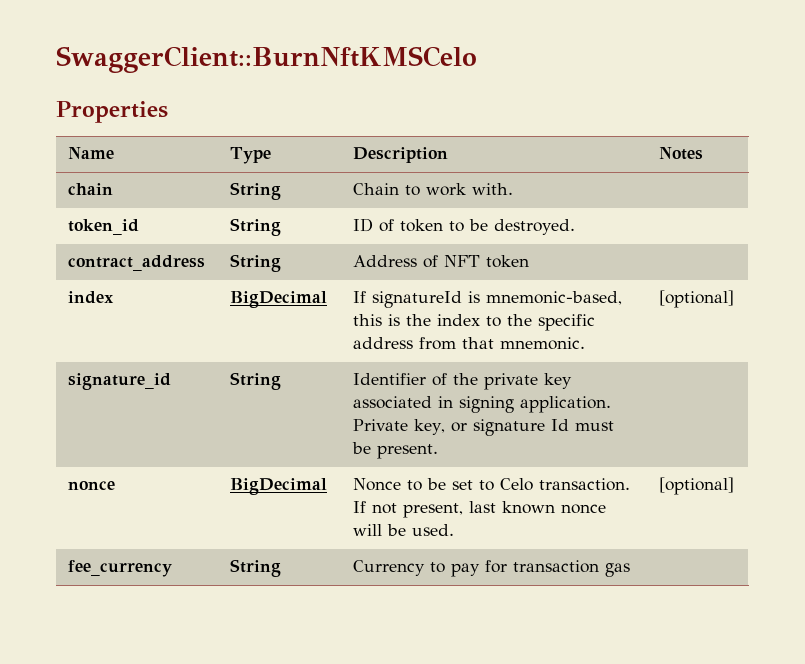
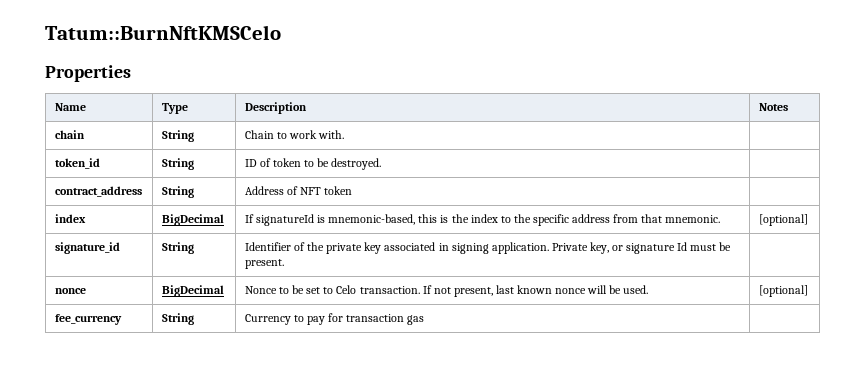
[56,46,477,73] SwaggerClient::BurnNftKMSCelo -> [45,25,281,40] Tatum::BurnNftKMSCelo

